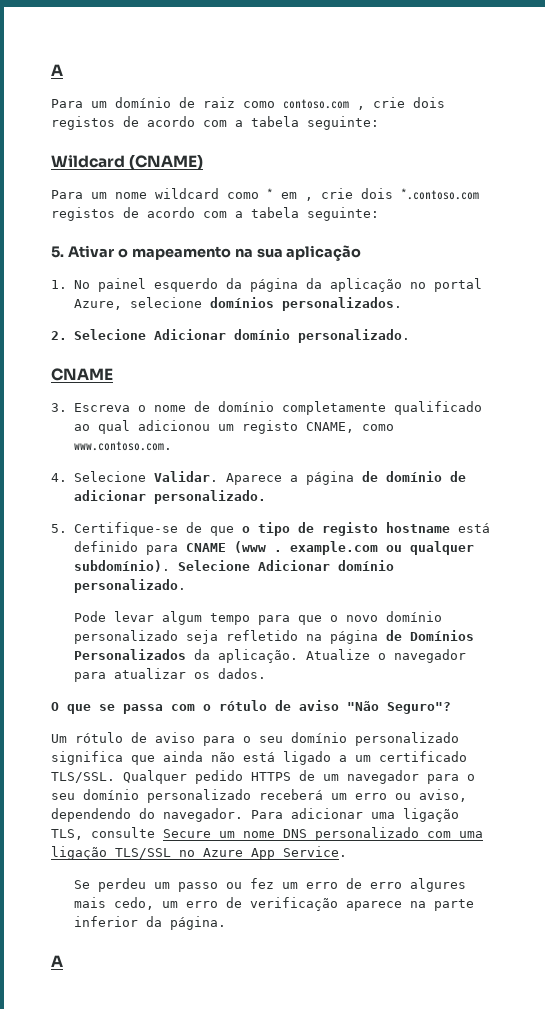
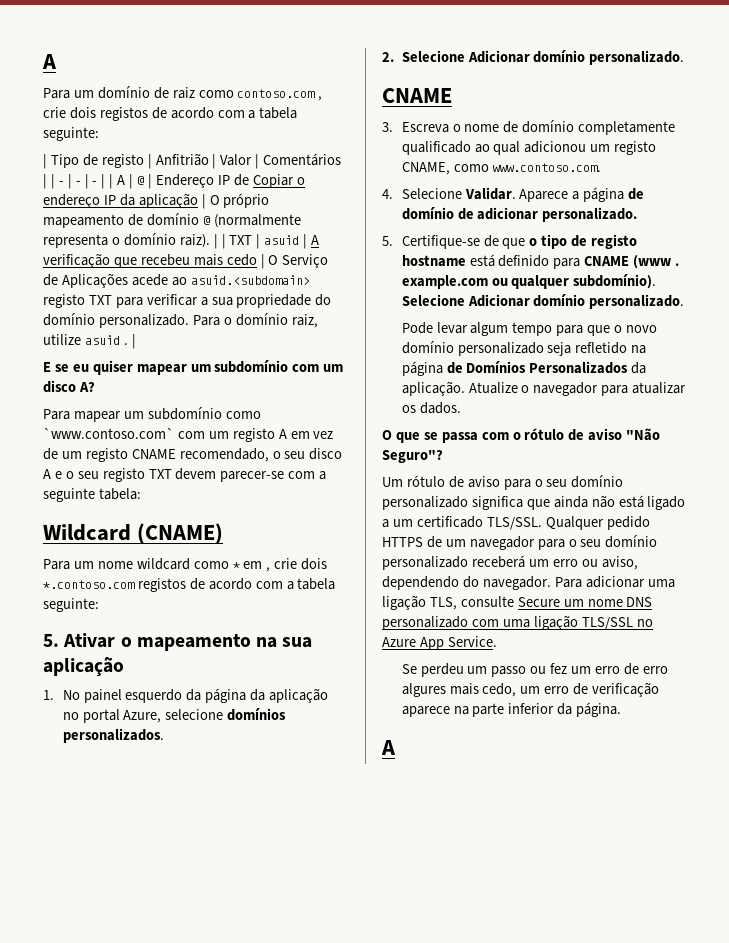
(379, 123) none -> [43,153,342,169] [43,174,305,189] [43,193,270,209] [43,213,301,228] [43,233,320,249] [43,253,329,269] [43,273,310,288] [43,294,332,308] [43,313,318,328] [43,334,136,349] [43,360,344,375] [43,380,95,393] [43,407,261,422] [43,428,334,442] [43,448,343,462] [43,468,327,482] [43,488,141,502] // | Tipo de registo | Anfitrião | Valor | Comentários | | - | - | - | | A | @ | Endereço IP de Copiar o endereço IP da aplicação | O próprio mapeamento de domínio @ (normalmente representa o domínio raiz). | | TXT | asuid | A verificação que recebeu mais cedo | O Serviço de Aplicações acede ao asuid.<subdomain> registo TXT para verificar a sua propriedade do domínio personalizado. Para o domínio raiz, utilize asuid . | // E se eu quiser mapear um subdomínio com um disco A? // Para mapear um subdomínio como `www.contoso.com` com um registo A em vez de um registo CNAME recomendado, o seu disco A e o seu registo TXT devem parecer-se com a seguinte tabela:

